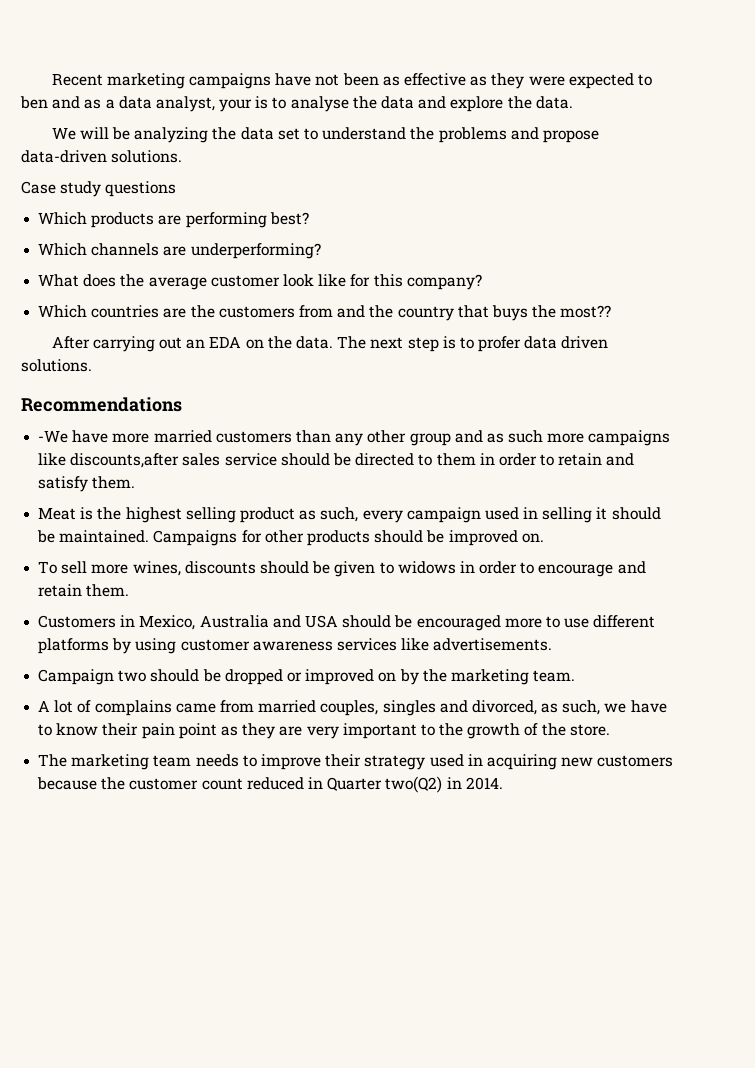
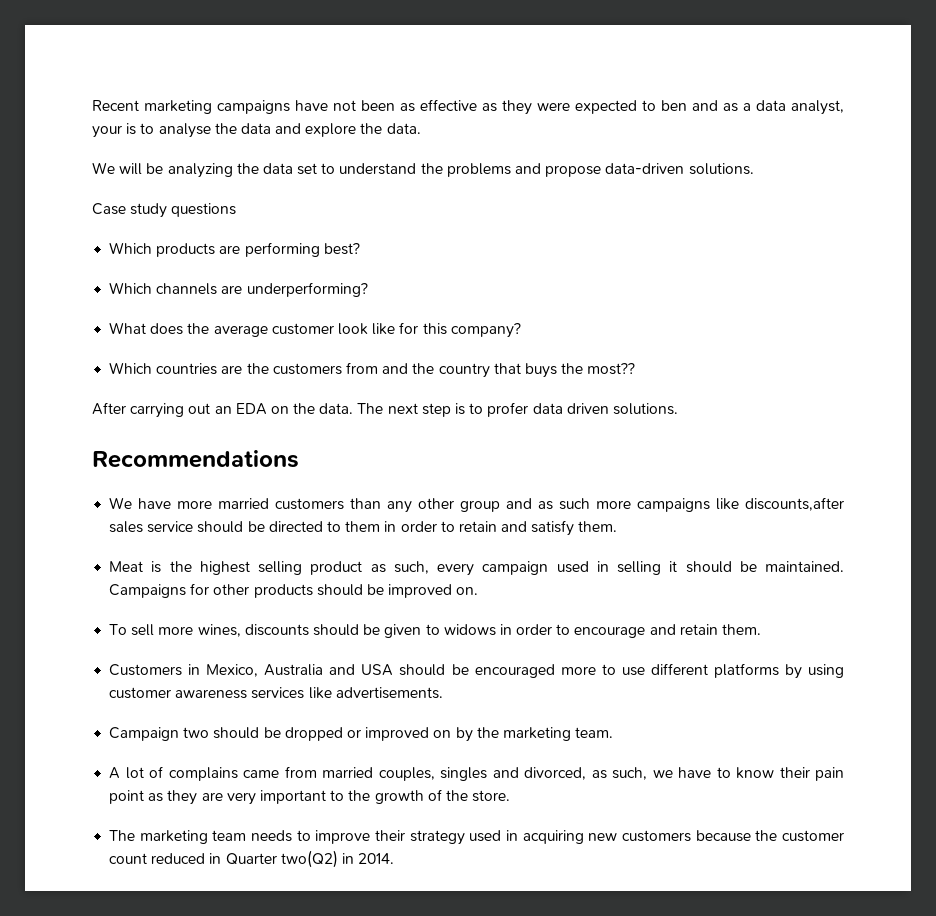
[38,430,69,443] -We -> [109,497,133,509] We

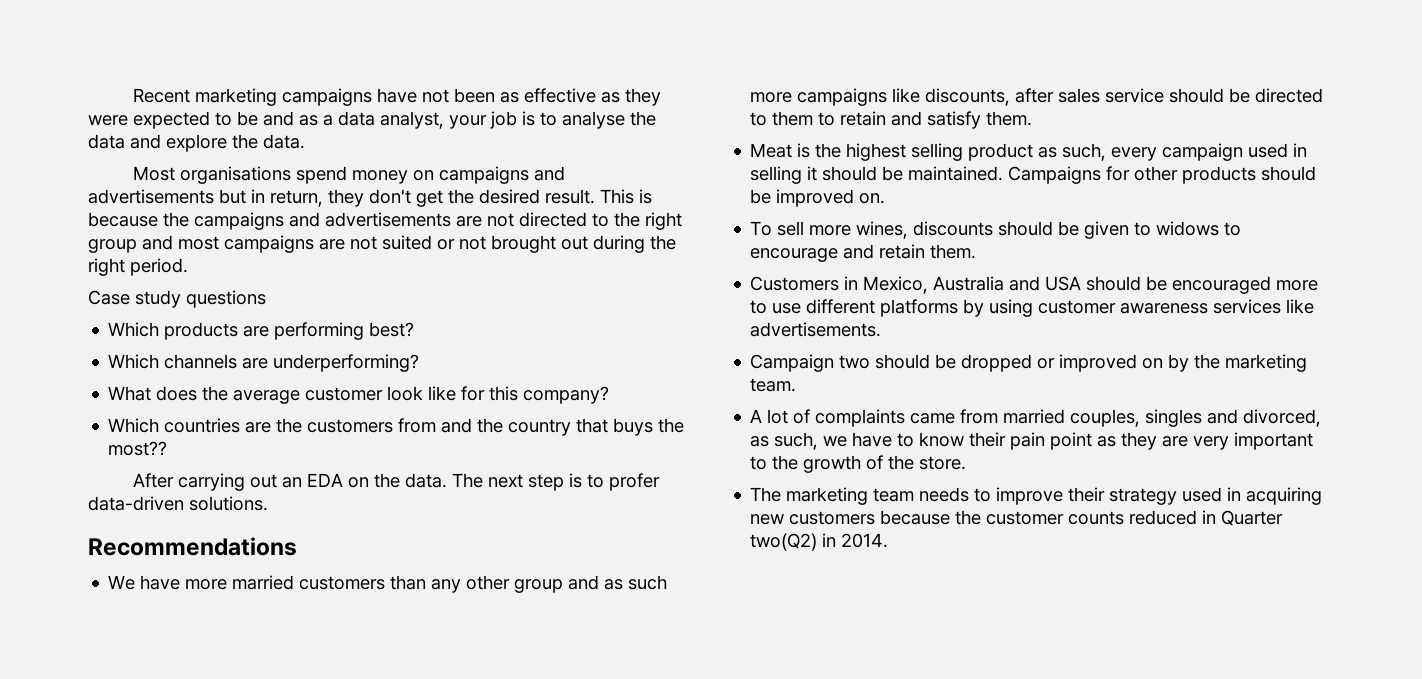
[661,100,687,111] ben -> [237,111,258,126] be
(122, 131) none -> [490,111,517,129] job
[92,162,754,178] We will be analyzing the data set to understand the problems and propose data-driven solutions. -> [133,166,566,184] [88,189,652,207] [88,212,682,230] [88,235,676,253] [88,258,188,276] Most organisations spend money on campaigns and advertisements but in return, they don't get the desired result. This is because the campaigns and advertisements are not directed to the right group and most campaigns are not suited or not brought out during the right period.
[532,403,609,414] data driven -> [88,496,184,511] data-driven
[745,497,844,511] discounts,after -> [925,88,1055,106] discounts, after
[384,521,437,532] in order -> (814, 118) none
[499,624,553,635] in order -> (1220, 228) none
[168,767,238,781] complains -> [815,409,906,427] complaints
[109,853,148,864] count -> [1068,511,1125,525] counts

